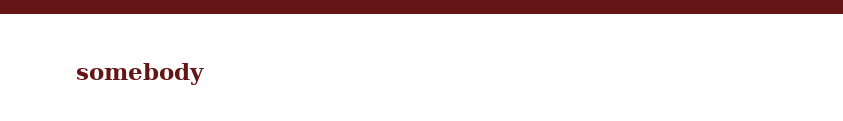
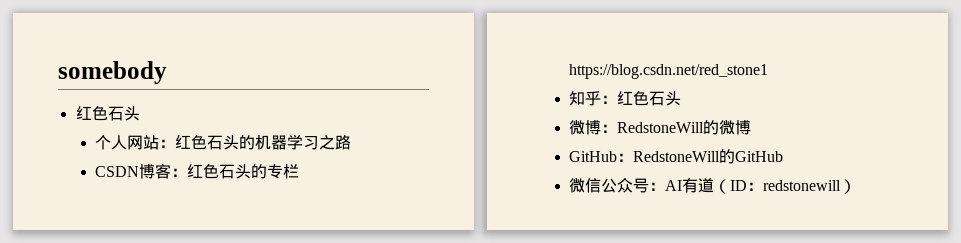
(204, 74) none -> [75,106,140,121] [95,134,352,150] [95,163,300,179] [569,64,769,79] [569,91,682,106] [569,120,752,135] [569,149,784,164] [569,178,857,194] // 红色石头 // 个人网站：红色石头的机器学习之路 // CSDN博客：红色石头的专栏https://blog.csdn.net/red_stone1 // 知乎：红色石头 // 微博：RedstoneWill的微博 // GitHub：RedstoneWill的GitHub // 微信公众号：AI有道（ID：redstonewill）

